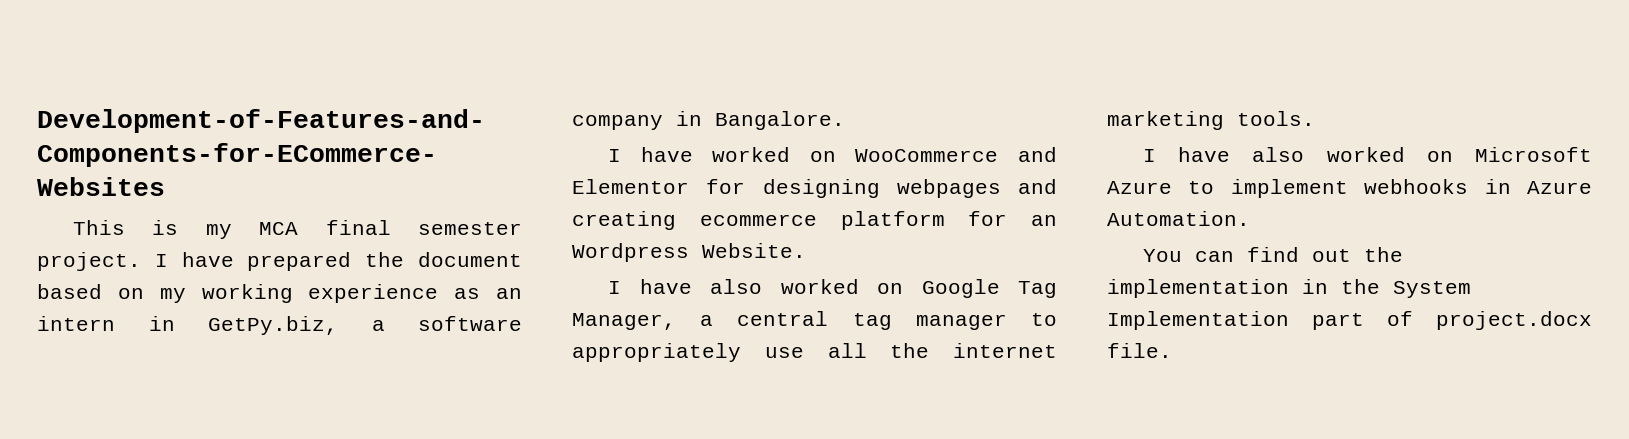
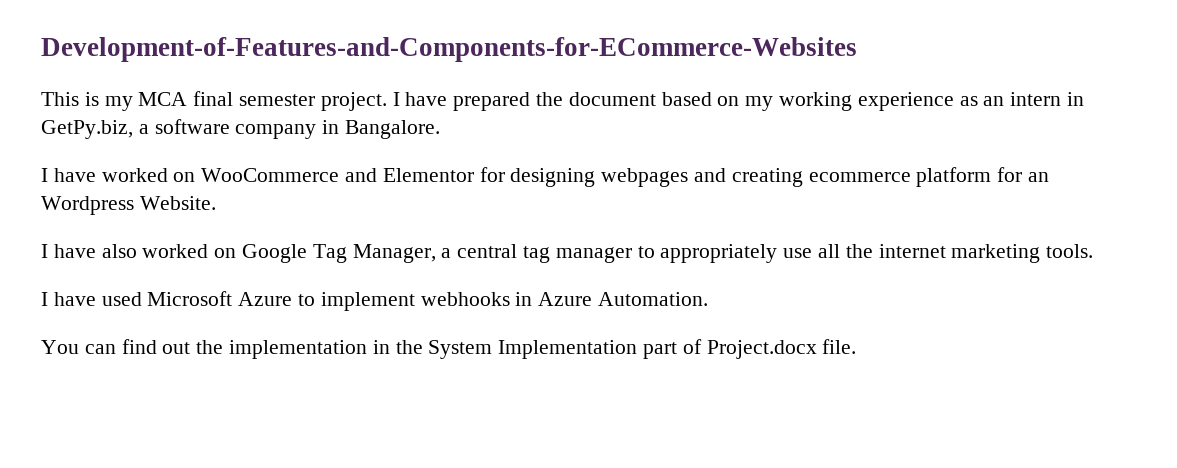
[1252,147,1453,162] also worked on -> [101,292,142,306] used
[1436,311,1592,330] project.docx -> [706,340,817,359] Project.docx

